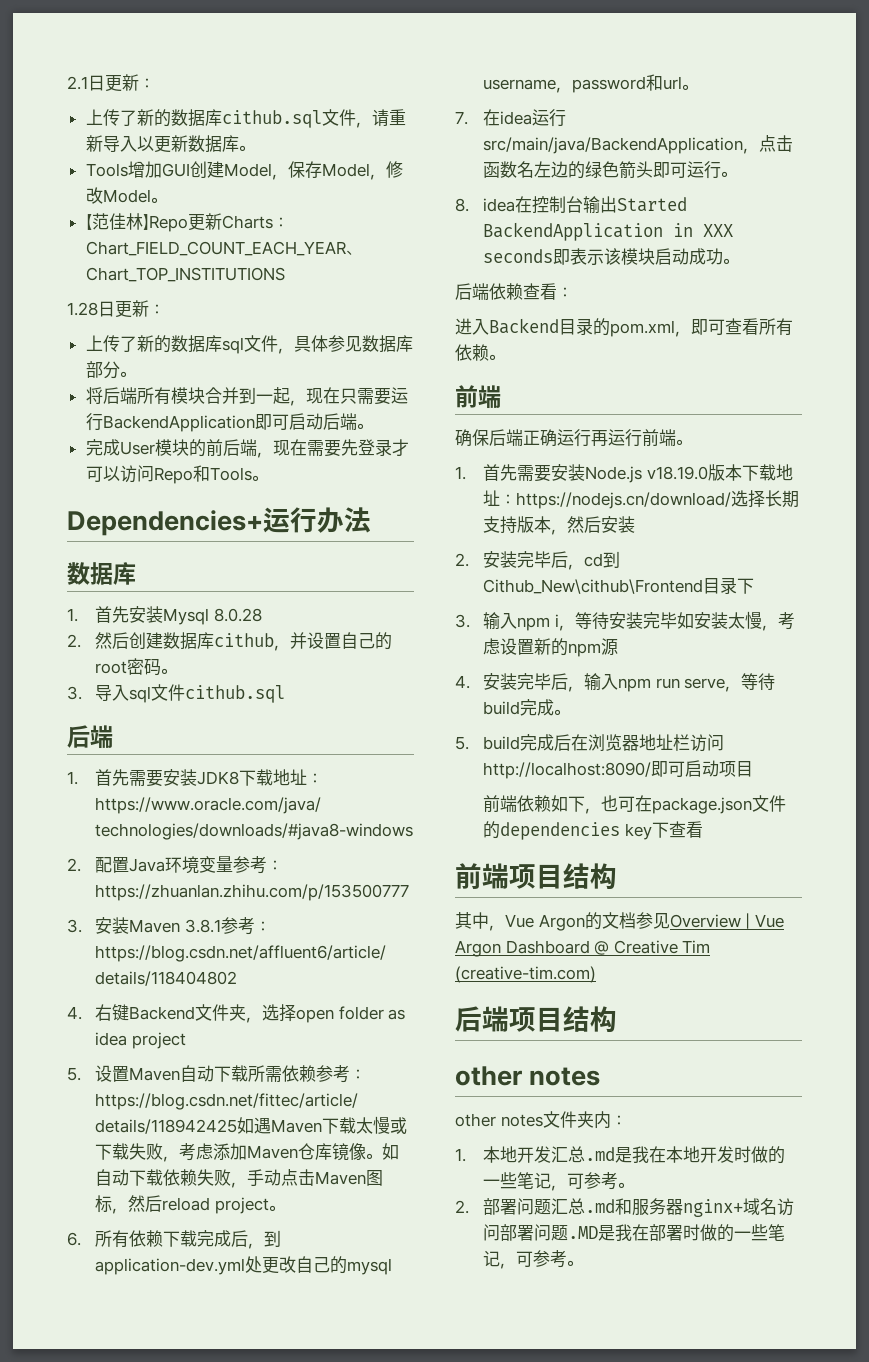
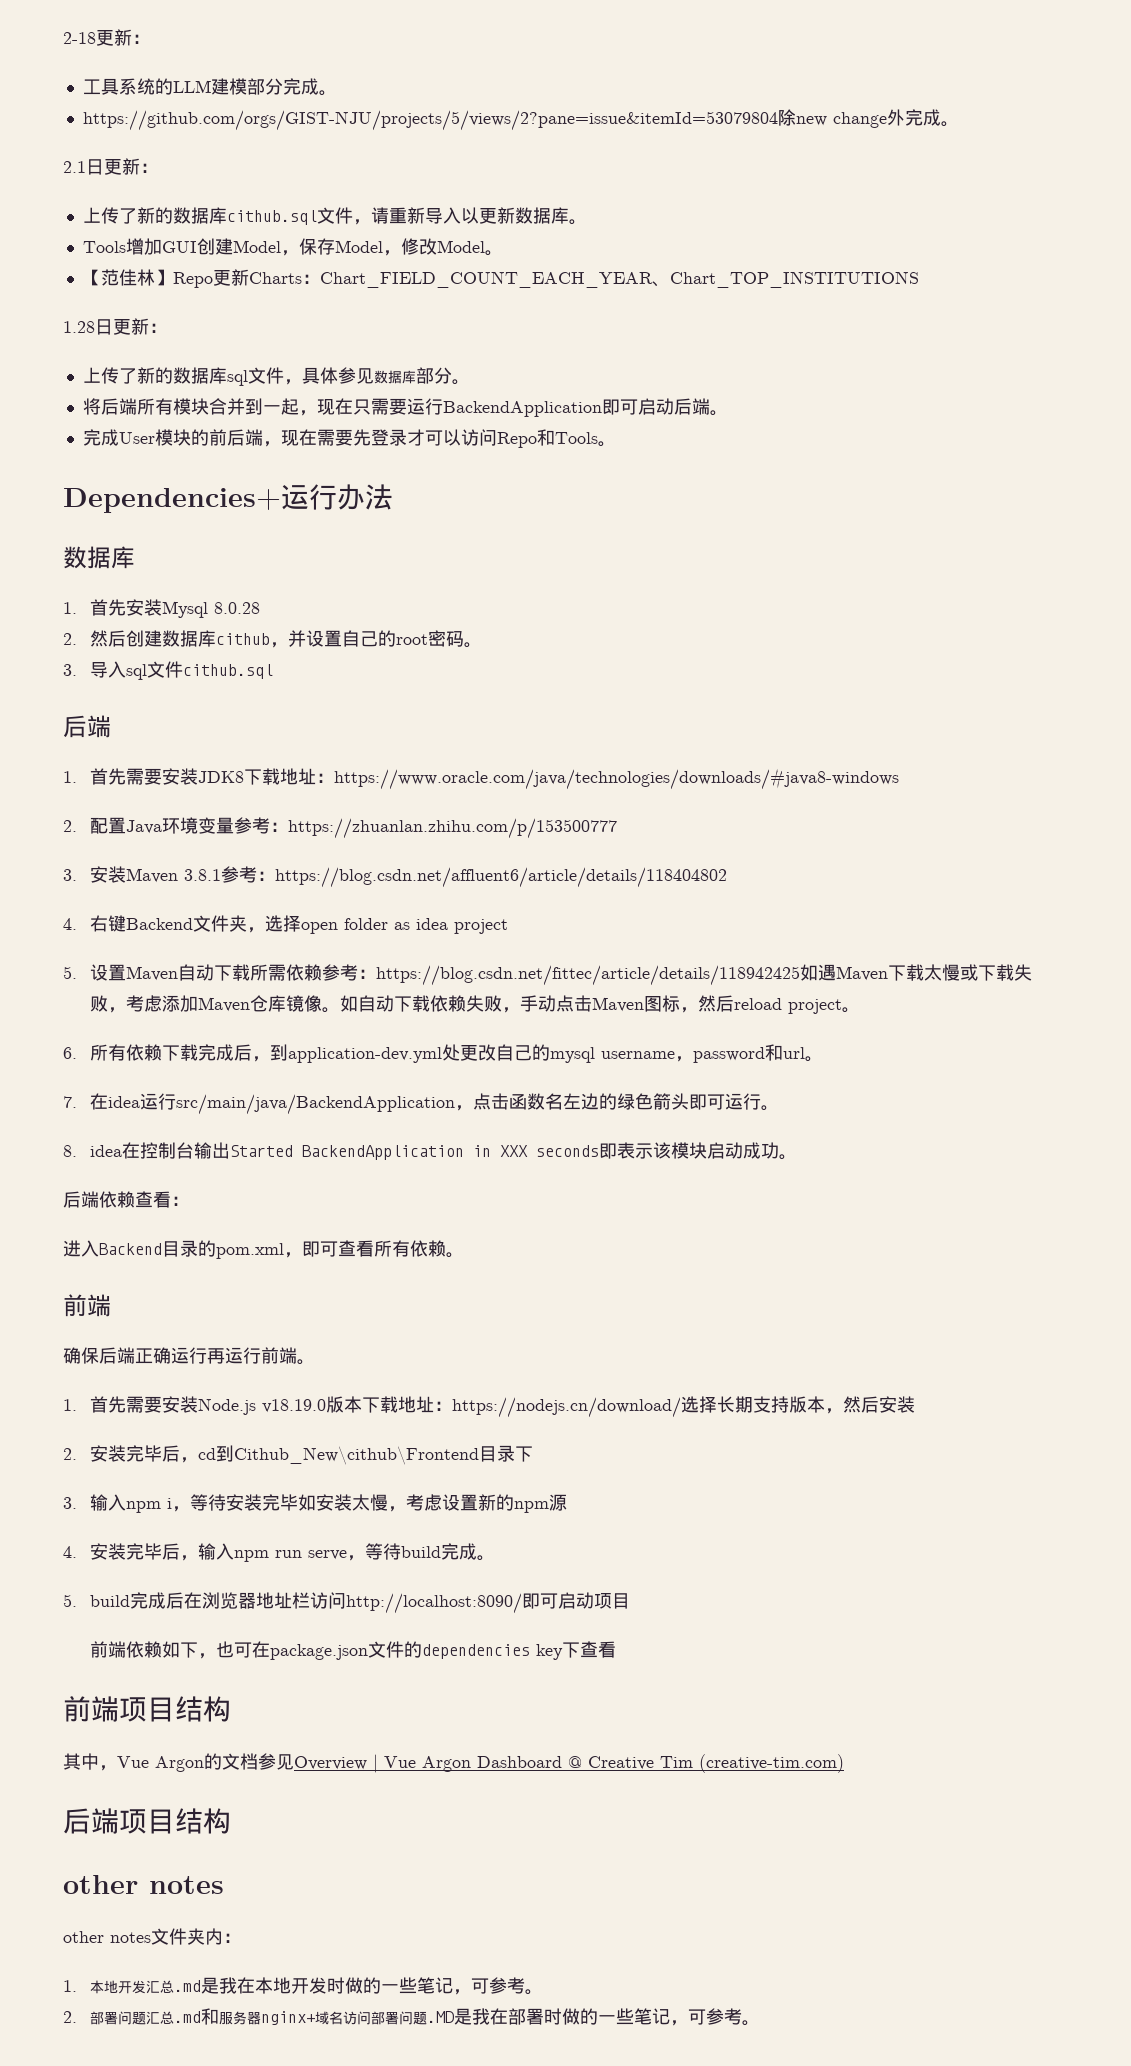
(67, 83) none -> [63,29,150,46] [82,78,337,96] [82,109,959,131] 2-18更新： // 工具系统的LLM建模部分完成。 // https://github.com/orgs/GIST-NJU/projects/5/views/2?pane=issue&itemId=53079804除new change外完成。 //

